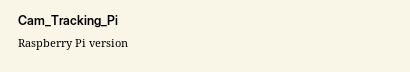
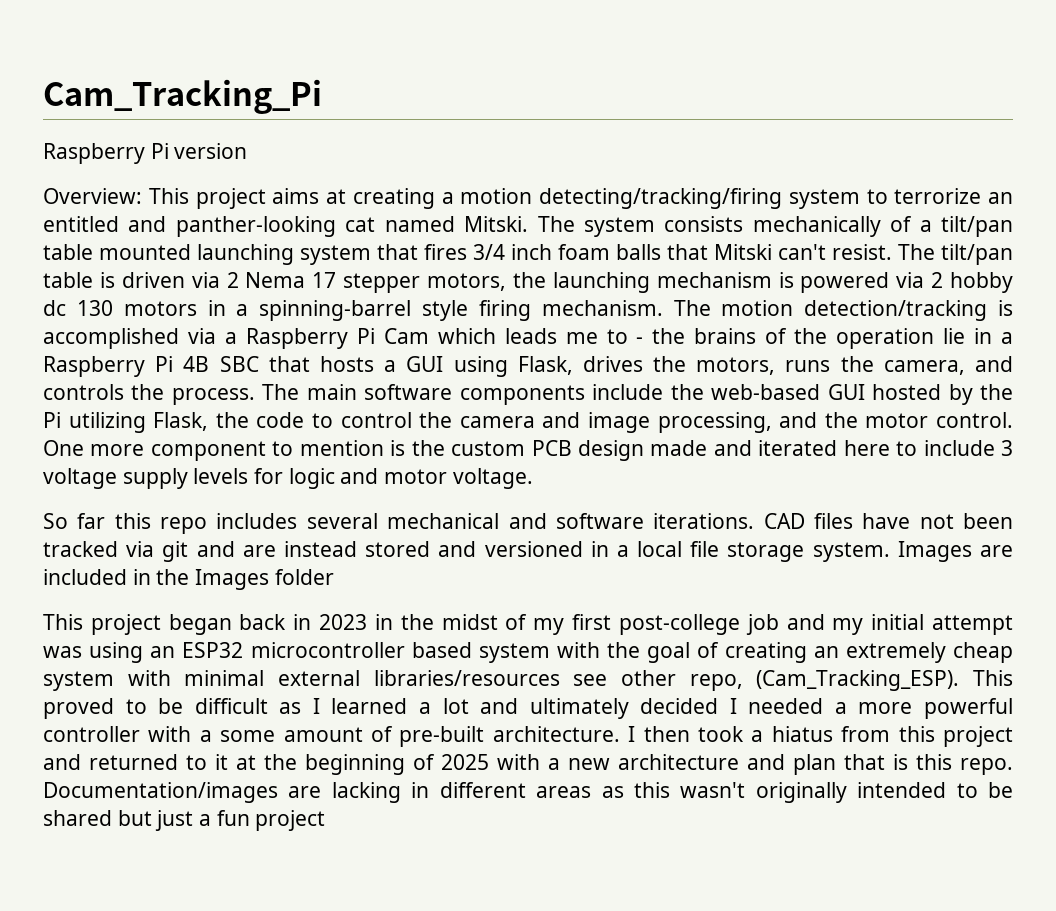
(128, 43) none -> [43,188,1013,209] [43,216,1013,237] [43,244,1013,265] [43,272,1013,293] [43,300,1014,321] [43,328,1014,349] [43,356,1013,377] [43,384,1013,405] [43,412,1014,433] [43,440,1013,461] [43,468,533,489] [43,513,1014,534] [43,541,1013,562] [43,569,334,590] [43,614,1014,635] [43,642,1013,663] [43,670,1013,691] [43,698,1013,719] [43,726,1013,747] [43,754,1013,775] [43,782,1013,803] [43,810,326,831] // Overview: This project aims at creating a motion detecting/tracking/firing system to terrorize an entitled and panther-looking cat named Mitski. The system consists mechanically of a tilt/pan table mounted launching system that fires 3/4 inch foam balls that Mitski can't resist. The tilt/pan table is driven via 2 Nema 17 stepper motors, the launching mechanism is powered via 2 hobby dc 130 motors in a spinning-barrel style firing mechanism. The motion detection/tracking is accomplished via a Raspberry Pi Cam which leads me to - the brains of the operation lie in a Raspberry Pi 4B SBC that hosts a GUI using Flask, drives the motors, runs the camera, and controls the process. The main software components include the web-based GUI hosted by the Pi utilizing Flask, the code to control the camera and image processing, and the motor control. One more component to mention is the custom PCB design made and iterated here to include 3 voltage supply levels for logic and motor voltage. // So far this repo includes several mechanical and software iterations. CAD files have not been tracked via git and are instead stored and versioned in a local file storage system. Images are included in the Images folder // This project began back in 2023 in the midst of my first post-college job and my initial attempt was using an ESP32 microcontroller based system with the goal of creating an extremely cheap system with minimal external libraries/resources see other repo, (Cam_Tracking_ESP). This proved to be difficult as I learned a lot and ultimately decided I needed a more powerful controller with a some amount of pre-built architecture. I then took a hiatus from this project and returned to it at the beginning of 2025 with a new architecture and plan that is this repo. Documentation/images are lacking in different areas as this wasn't originally intended to be shared but just a fun project

